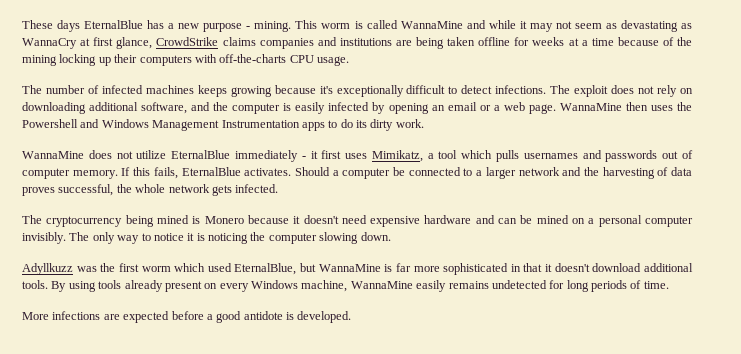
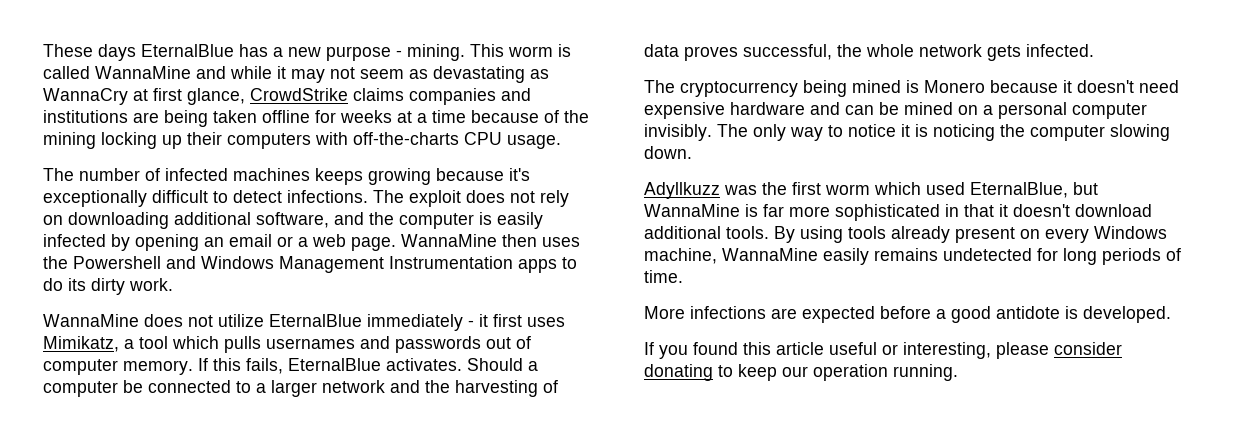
(352, 317) none -> [644,342,1122,359] [644,364,958,381] // If you found this article useful or interesting, please consider donating to keep our operation running.

